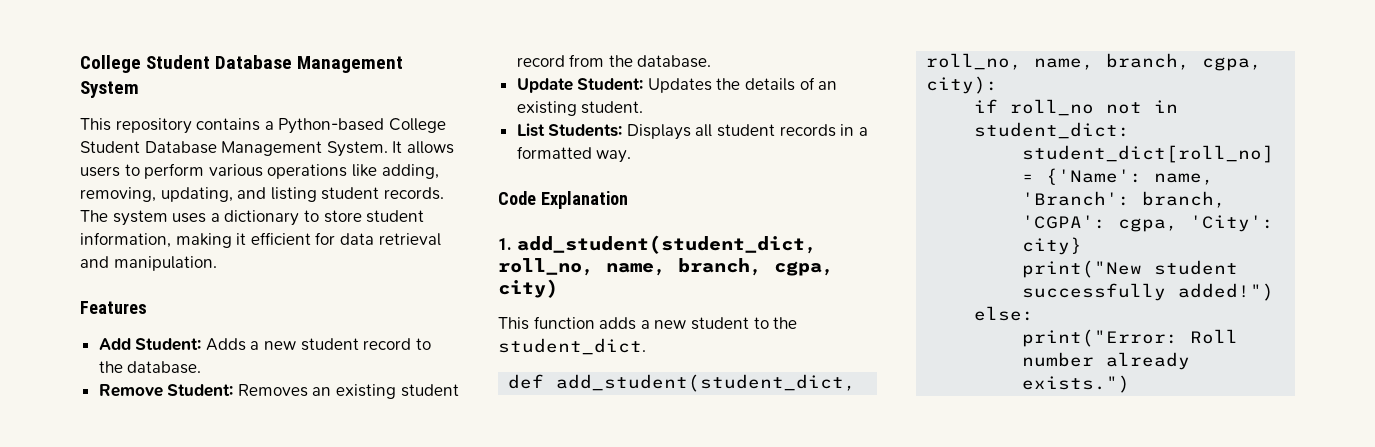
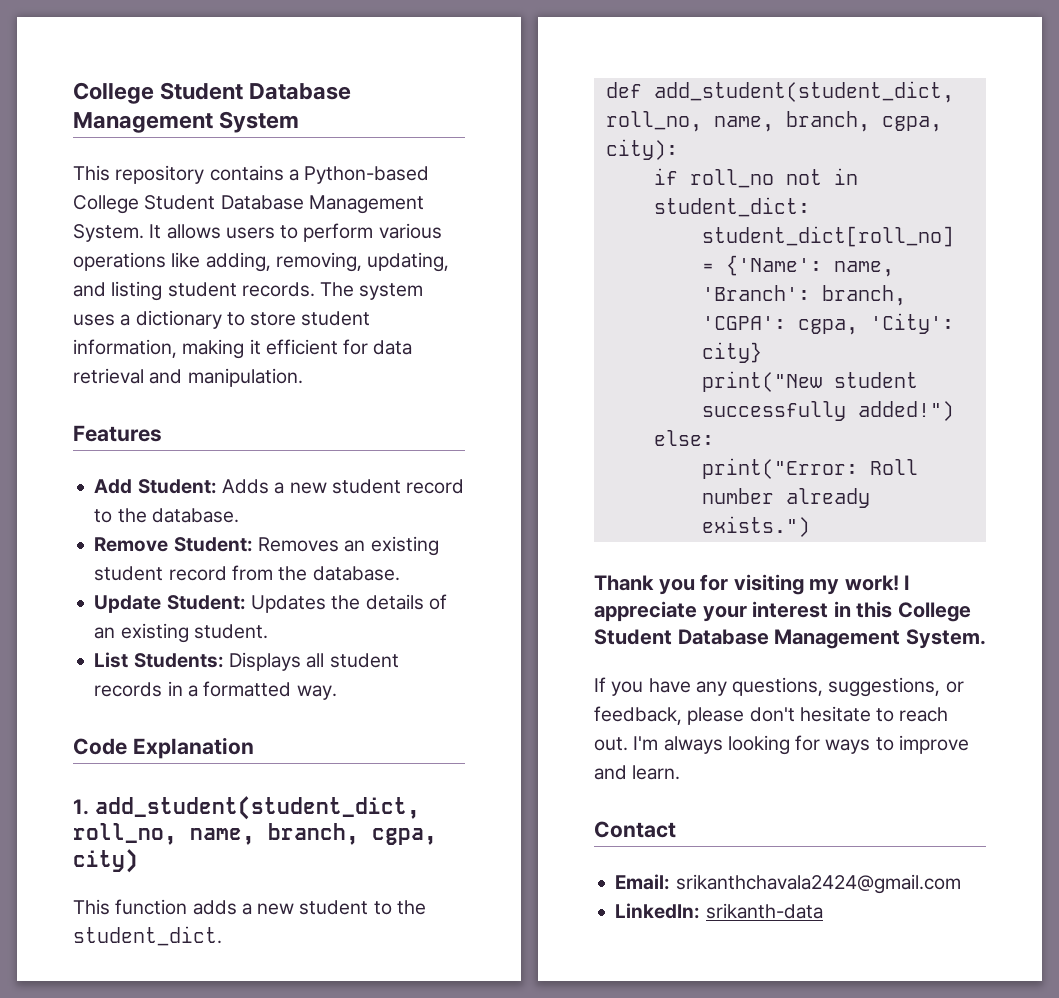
(1131, 384) none -> [594,574,910,595] [594,601,971,622] [594,629,986,649] [594,677,964,697] [594,706,949,725] [594,735,969,755] [594,765,681,780] [594,821,676,838] [615,874,961,894] [615,903,823,919] // Thank you for visiting my work! I appreciate your interest in this College Student Database Management System. // If you have any questions, suggestions, or feedback, please don't hesitate to reach out. I'm always looking for ways to improve and learn. // Contact // Email: srikanthchavala2424@gmail.com // LinkedIn: srikanth-data

